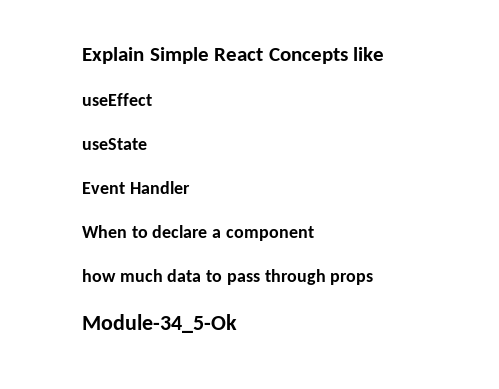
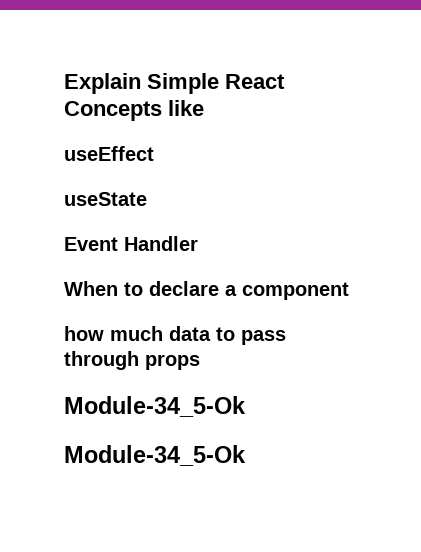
(237, 323) none -> [64,445,246,466] // Module-34_5-Ok

